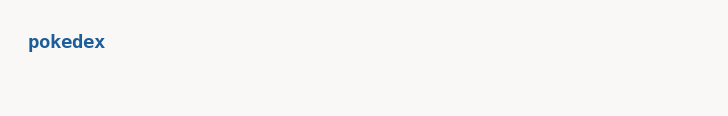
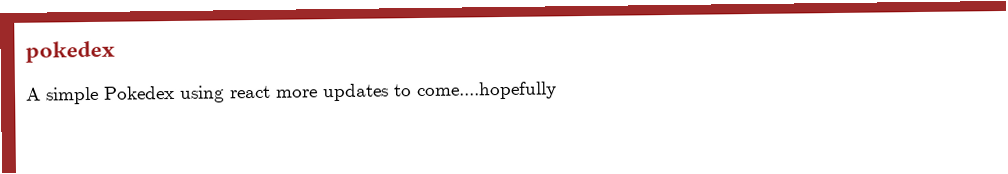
(105, 43) none -> [25,81,557,105] // A simple Pokedex using react more updates to come....hopefully

